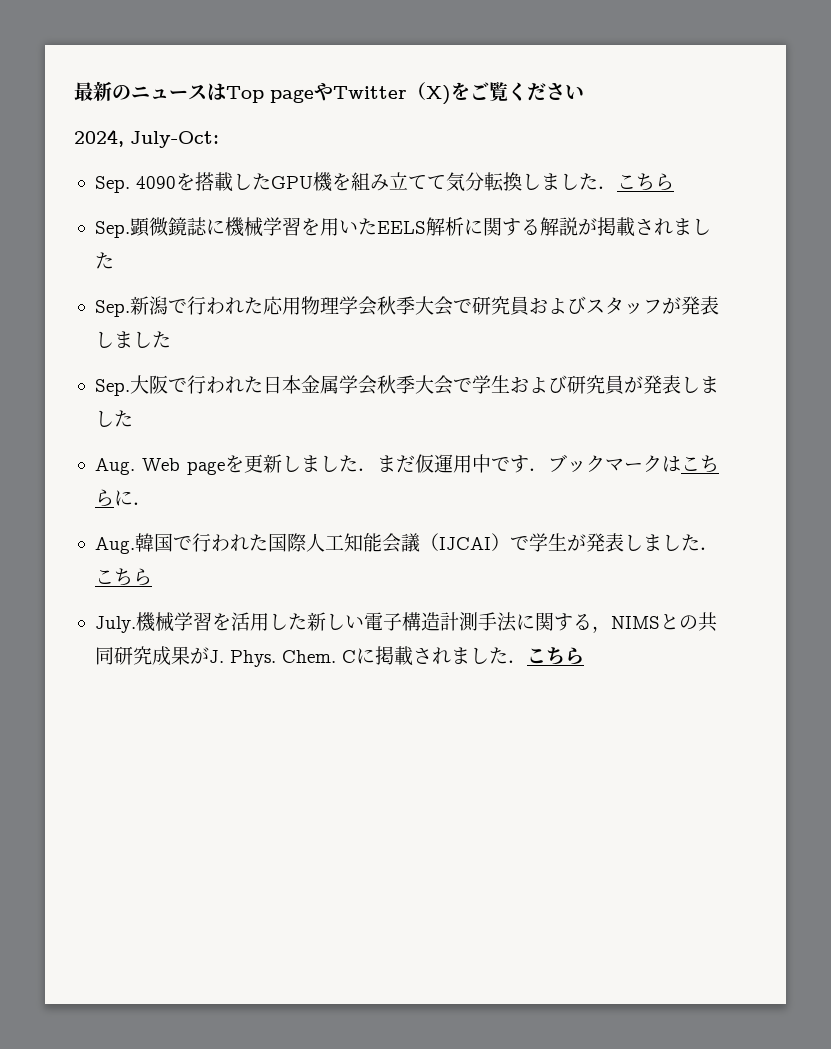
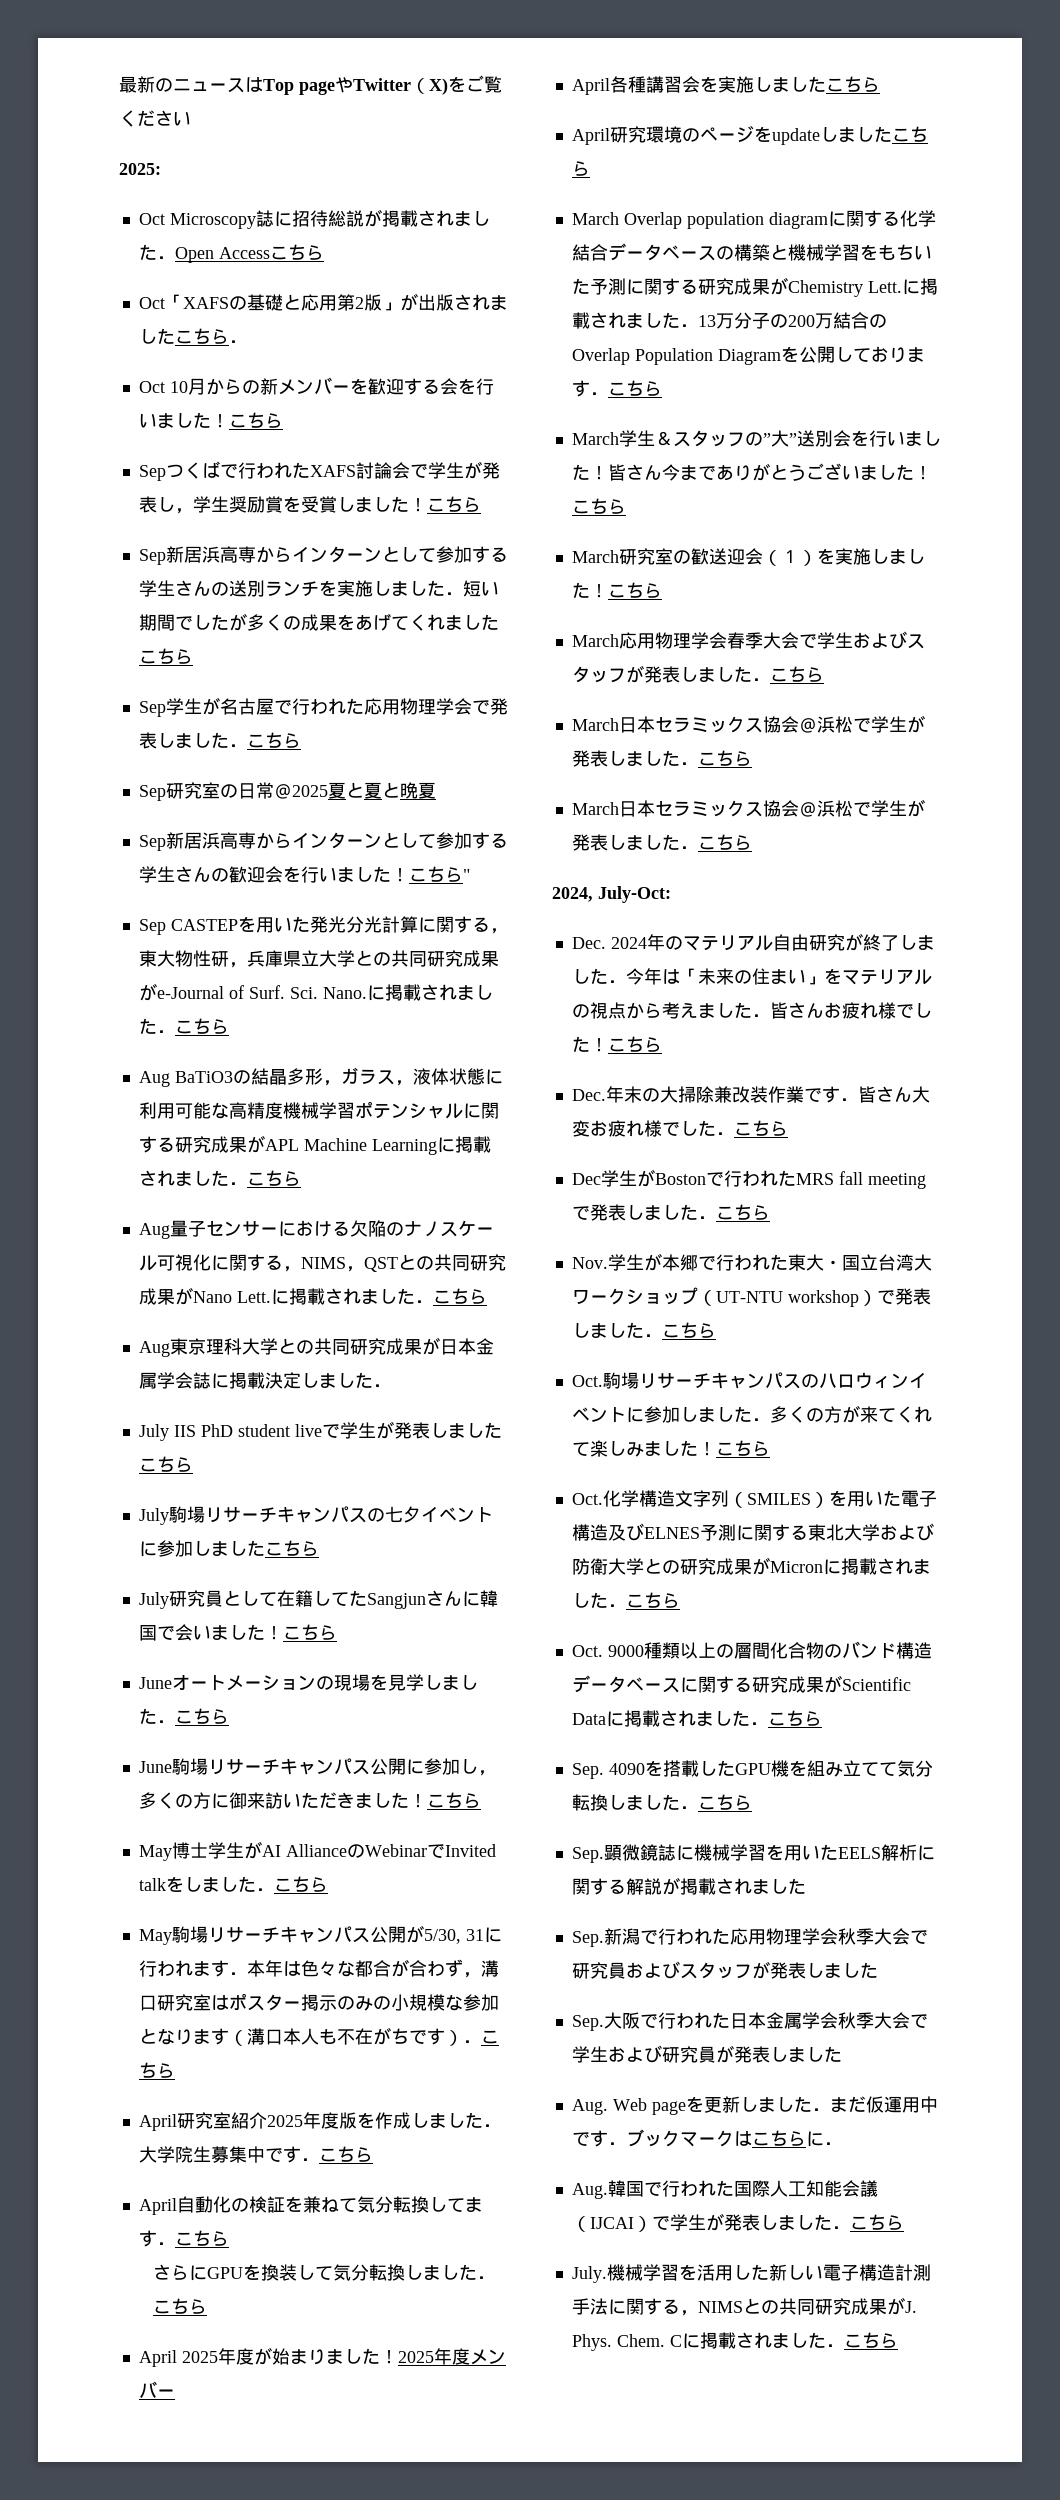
[74,129,219,148] 2024, July-Oct: -> [119,163,161,175] [138,209,490,229] [138,244,324,263] [138,293,508,311] [138,328,247,344] [138,377,494,395] [138,412,283,428] [138,461,500,481] [138,496,481,514] [138,546,508,565] [138,580,499,597] [138,613,499,631] [138,648,193,664] [138,697,508,717] [138,732,301,749] [138,782,436,801] [138,832,508,851] [138,866,470,883] [138,916,508,935] [138,950,499,968] [138,983,493,1001] [138,1018,229,1034] [138,1067,503,1087] [138,1101,499,1119] [138,1135,491,1155] [138,1170,301,1187] [138,1220,494,1239] [138,1254,506,1272] [138,1287,487,1305] [138,1337,494,1357] [138,1372,391,1389] [138,1421,502,1441] [138,1456,193,1472] [138,1506,493,1525] [138,1540,319,1557] [138,1590,498,1609] [138,1624,337,1641] [138,1674,478,1691] [138,1708,229,1724] [138,1758,496,1776] [138,1792,481,1809] [138,1841,496,1861] [138,1876,328,1892] [138,1925,502,1945] [138,1959,499,1978] [138,1993,499,2011] [138,2027,499,2046] [138,2062,175,2078] [138,2112,501,2131] [138,2146,373,2163] [138,2196,483,2215] [138,2230,229,2247] [153,2264,496,2281] [153,2298,208,2314] [138,2347,506,2367] [138,2381,175,2399] [571,76,880,95] [571,126,928,145] [571,161,590,176] [571,210,936,229] [571,243,932,261] [571,277,938,297] [571,312,887,329] [571,346,925,365] [571,380,662,397] [571,430,941,447] [571,463,932,481] [571,498,626,514] [571,548,925,566] [571,582,662,598] [571,631,925,649] [571,665,824,683] [571,715,925,733] [571,750,752,767] [571,799,925,817] [571,834,752,851] [552,886,671,903] [571,933,935,951] [571,968,932,985] [571,1002,932,1019] [571,1036,662,1052] [571,1086,930,1103] [571,1120,788,1137] [571,1169,926,1189] [571,1204,770,1221] [571,1253,932,1271] [571,1287,931,1307] [571,1322,716,1338] [571,1372,927,1389] [571,1405,932,1423] [571,1440,770,1457] [571,1490,937,1508] [571,1523,934,1541] [571,1557,931,1575] [571,1592,680,1608] [571,1641,932,1659] [571,1675,911,1693] [571,1710,822,1727] 2025: // Oct Microscopy誌に招待総説が掲載されました．Open Accessこちら // Oct「XAFSの基礎と応用第2版」が出版されましたこちら． // Oct 10月からの新メンバーを歓迎する会を行いました！こちら // Sepつくばで行われたXAFS討論会で学生が発表し，学生奨励賞を受賞しました！こちら // Sep新居浜高専からインターンとして参加する学生さんの送別ランチを実施しました．短い期間でしたが多くの成果をあげてくれましたこちら // Sep学生が名古屋で行われた応用物理学会で発表しました．こちら // Sep研究室の日常＠2025夏と夏と晩夏 // Sep新居浜高専からインターンとして参加する学生さんの歓迎会を行いました！こちら" // Sep CASTEPを用いた発光分光計算に関する，東大物性研，兵庫県立大学との共同研究成果がe-Journal of Surf. Sci. Nano.に掲載されました．こちら // Aug BaTiO3の結晶多形，ガラス，液体状態に利用可能な高精度機械学習ポテンシャルに関する研究成果がAPL Machine Learningに掲載されました．こちら // Aug量子センサーにおける欠陥のナノスケール可視化に関する，NIMS，QSTとの共同研究成果がNano Lett.に掲載されました．こちら // Aug東京理科大学との共同研究成果が日本金属学会誌に掲載決定しました． // July IIS PhD student liveで学生が発表しましたこちら // July駒場リサーチキャンパスの七夕イベントに参加しましたこちら // July研究員として在籍してたSangjunさんに韓国で会いました！こちら // Juneオートメーションの現場を見学しました．こちら // June駒場リサーチキャンパス公開に参加し，多くの方に御来訪いただきました！こちら // May博士学生がAI AllianceのWebinarでInvited talkをしました．こちら // May駒場リサーチキャンパス公開が5/30, 31に行われます．本年は色々な都合が合わず，溝口研究室はポスター掲示のみの小規模な参加となります（溝口本人も不在がちです）．こちら // April研究室紹介2025年度版を作成しました．大学院生募集中です．こちら // April自動化の検証を兼ねて気分転換してます．こちら // さらにGPUを換装して気分転換しました．こちら // April 2025年度が始まりました！2025年度メンバー // April各種講習会を実施しましたこちら // April研究環境のページをupdateしましたこちら // March Overlap population diagramに関する化学結合データベースの構築と機械学習をもちいた予測に関する研究成果がChemistry Lett.に掲載されました．13万分子の200万結合のOverlap Population Diagramを公開しております．こちら // March学生＆スタッフの”大”送別会を行いました！皆さん今までありがとうございました！こちら // March研究室の歓送迎会（１）を実施しました！こちら // March応用物理学会春季大会で学生およびスタッフが発表しました．こちら // March日本セラミックス協会＠浜松で学生が発表しました．こちら // March日本セラミックス協会＠浜松で学生が発表しました．こちら // 2024, July-Oct: // Dec. 2024年のマテリアル自由研究が終了しました．今年は「未来の住まい」をマテリアルの視点から考えました．皆さんお疲れ様でした！こちら // Dec.年末の大掃除兼改装作業です．皆さん大変お疲れ様でした．こちら // Dec学生がBostonで行われたMRS fall meetingで発表しました．こちら // Nov.学生が本郷で行われた東大・国立台湾大ワークショップ（UT-NTU workshop）で発表しました．こちら // Oct.駒場リサーチキャンパスのハロウィンイベントに参加しました．多くの方が来てくれて楽しみました！こちら // Oct.化学構造文字列（SMILES）を用いた電子構造及びELNES予測に関する東北大学および防衛大学との研究成果がMicronに掲載されました．こちら // Oct. 9000種類以上の層間化合物のバンド構造データベースに関する研究成果がScientific Dataに掲載されました．こちら

